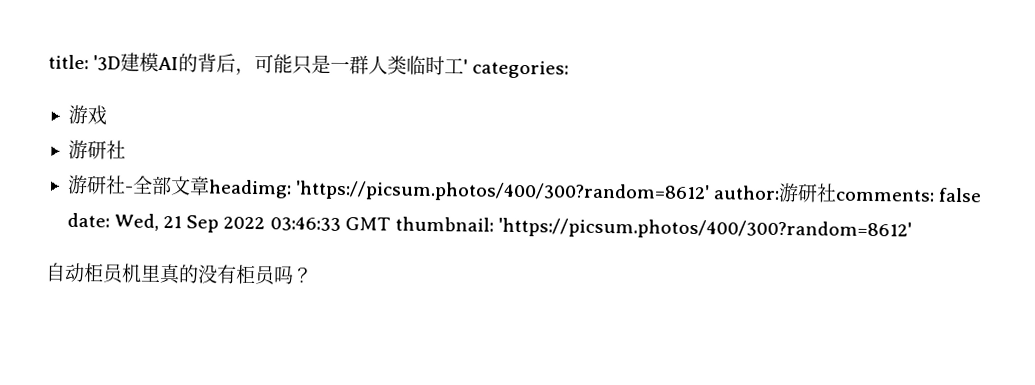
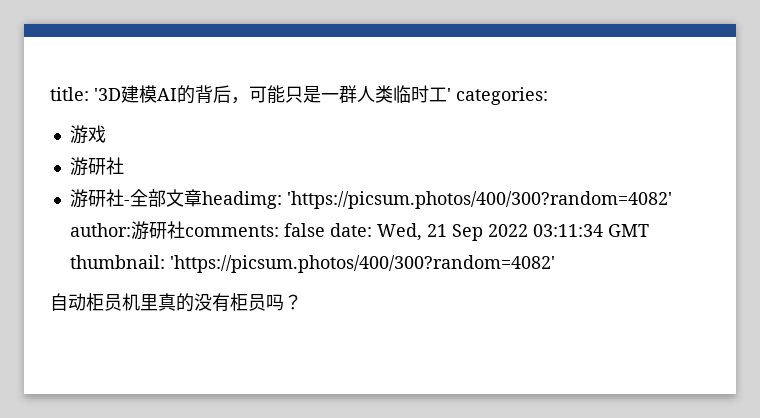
[295,180,711,204] 'https://picsum.photos/400/300?random=8612' -> [286,191,672,209] 'https://picsum.photos/400/300?random=4082'
[269,216,341,231] 03:46:33 -> [532,224,603,237] 03:11:34
[497,217,912,241] 'https://picsum.photos/400/300?random=8612' -> [169,255,555,273] 'https://picsum.photos/400/300?random=4082'

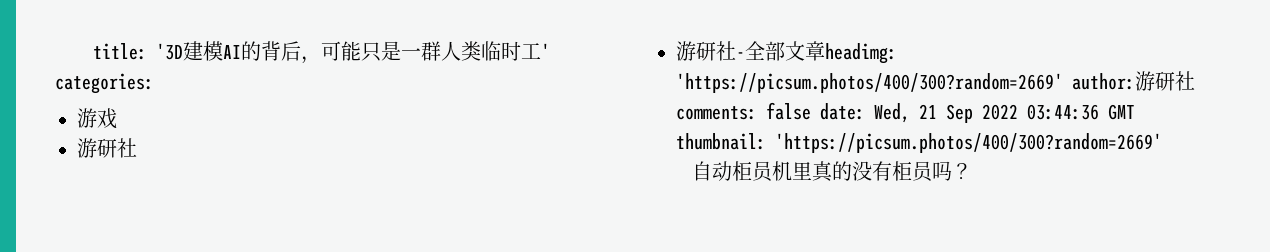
[286,191,672,209] 'https://picsum.photos/400/300?random=4082' -> [676,73,1063,93] 'https://picsum.photos/400/300?random=2669'
[532,224,603,237] 03:11:34 -> [1027,104,1099,120] 03:44:36
[169,255,555,273] 'https://picsum.photos/400/300?random=4082' -> [775,133,1162,153] 'https://picsum.photos/400/300?random=2669'

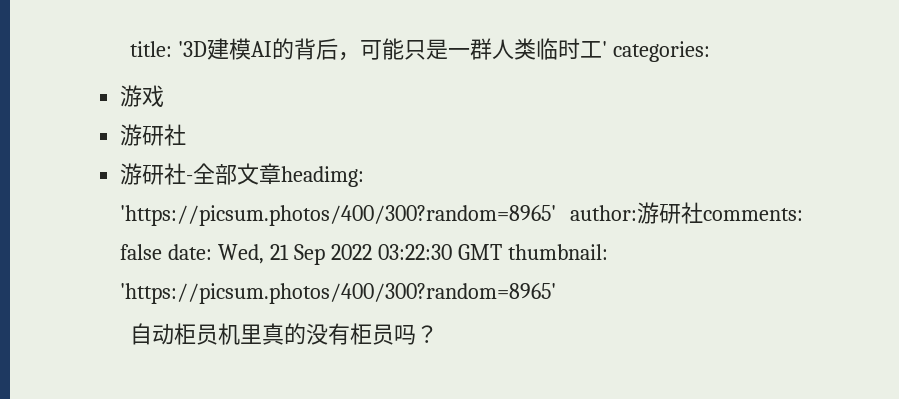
[676,73,1063,93] 'https://picsum.photos/400/300?random=2669' -> [120,205,557,226] 'https://picsum.photos/400/300?random=8965'
[1027,104,1099,120] 03:44:36 -> [377,244,452,260] 03:22:30
[775,133,1162,153] 'https://picsum.photos/400/300?random=2669' -> [120,283,557,304] 'https://picsum.photos/400/300?random=8965'

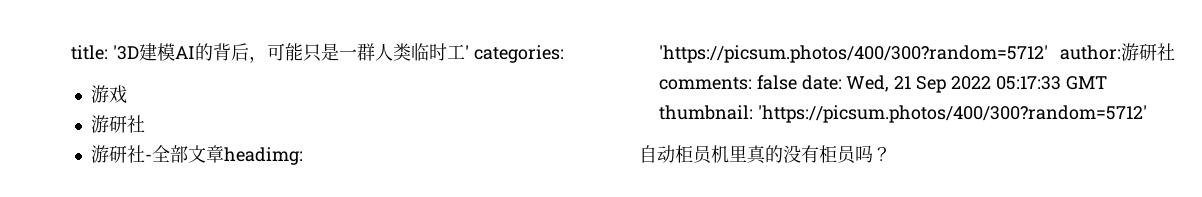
[120,205,557,226] 'https://picsum.photos/400/300?random=8965' -> [658,45,1048,63] 'https://picsum.photos/400/300?random=5712'
[377,244,452,260] 03:22:30 -> [995,76,1061,90] 05:17:33
[120,283,557,304] 'https://picsum.photos/400/300?random=8965' -> [757,105,1147,123] 'https://picsum.photos/400/300?random=5712'

